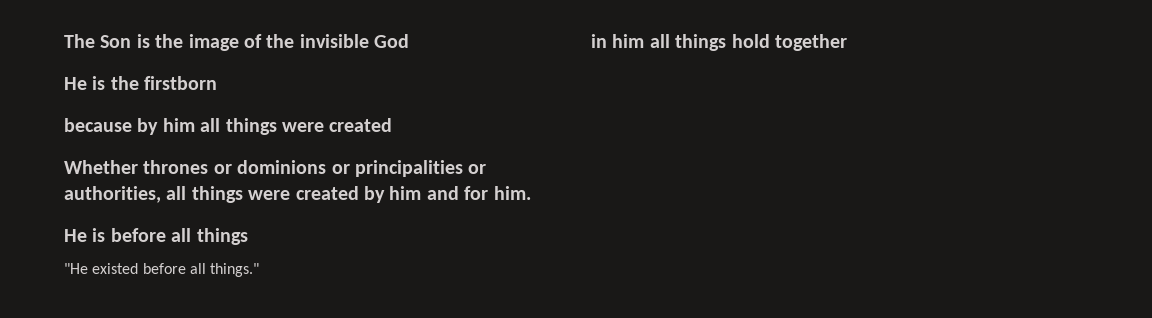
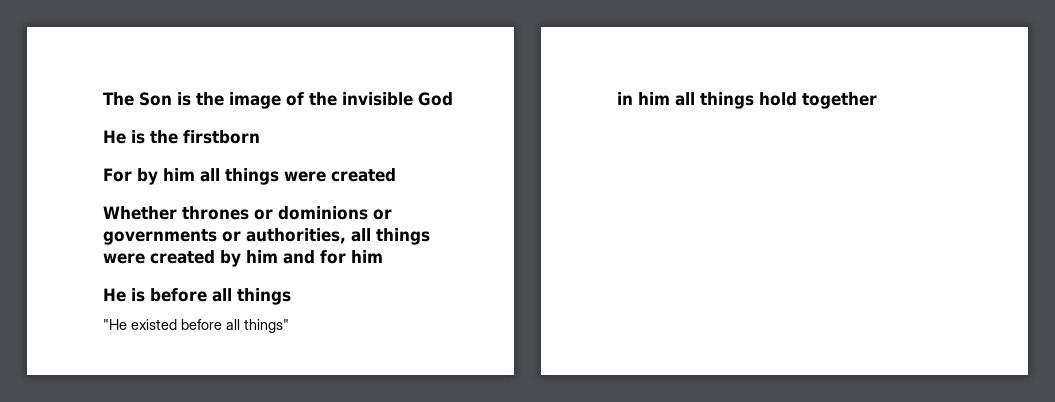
[64,118,132,132] because -> [103,168,132,182] For
[355,160,463,177] principalities -> [103,229,217,245] governments
[493,186,531,200] him. -> [351,250,383,263] him
[210,263,260,277] things." -> [244,319,289,333] things"

